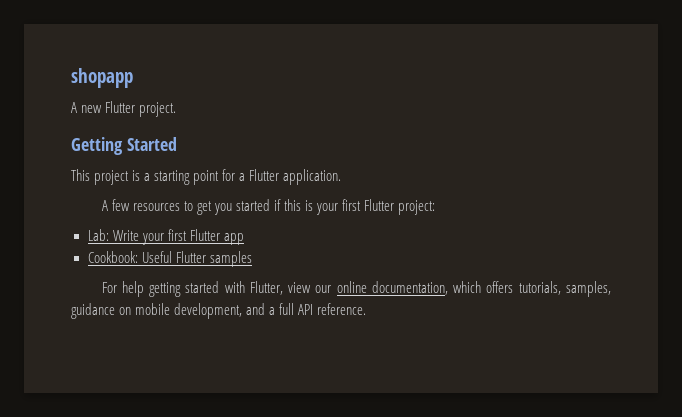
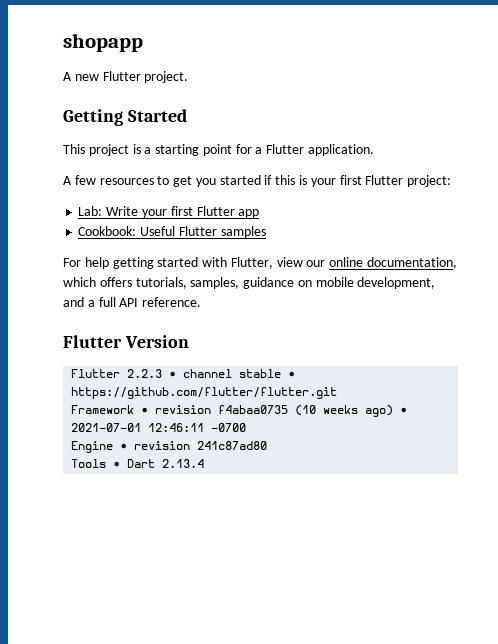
(367, 309) none -> [63,335,189,348] [71,369,296,378] [71,387,338,399] [71,405,408,417] [71,423,247,432] [71,441,268,453] [71,459,205,468] // Flutter Version // Flutter 2.2.3 • channel stable • https://github.com/flutter/flutter.git // Framework • revision f4abaa0735 (10 weeks ago) • 2021-07-01 12:46:11 -0700 // Engine • revision 241c87ad80 // Tools • Dart 2.13.4

